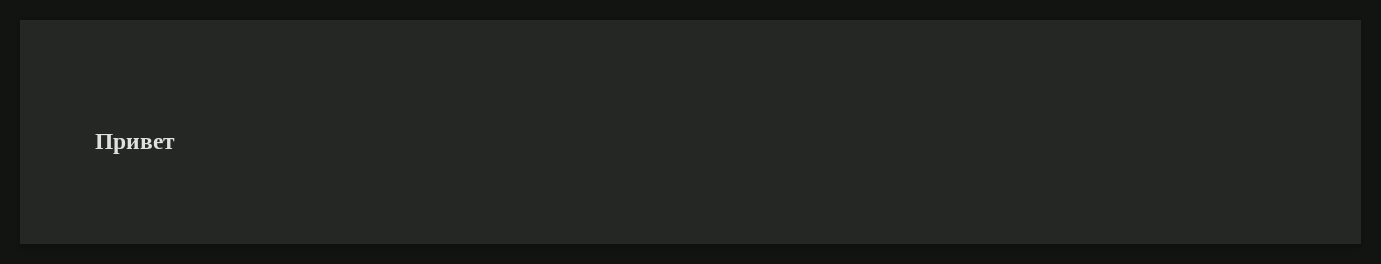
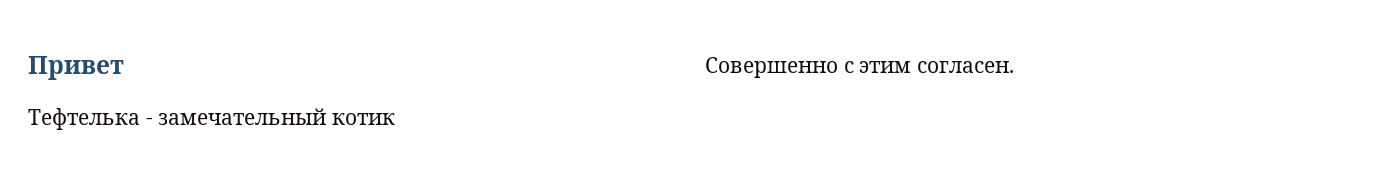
(175, 144) none -> [28,108,396,130] [705,57,1015,78] // Тефтелька - замечательный котик // Совершенно с этим согласен.

